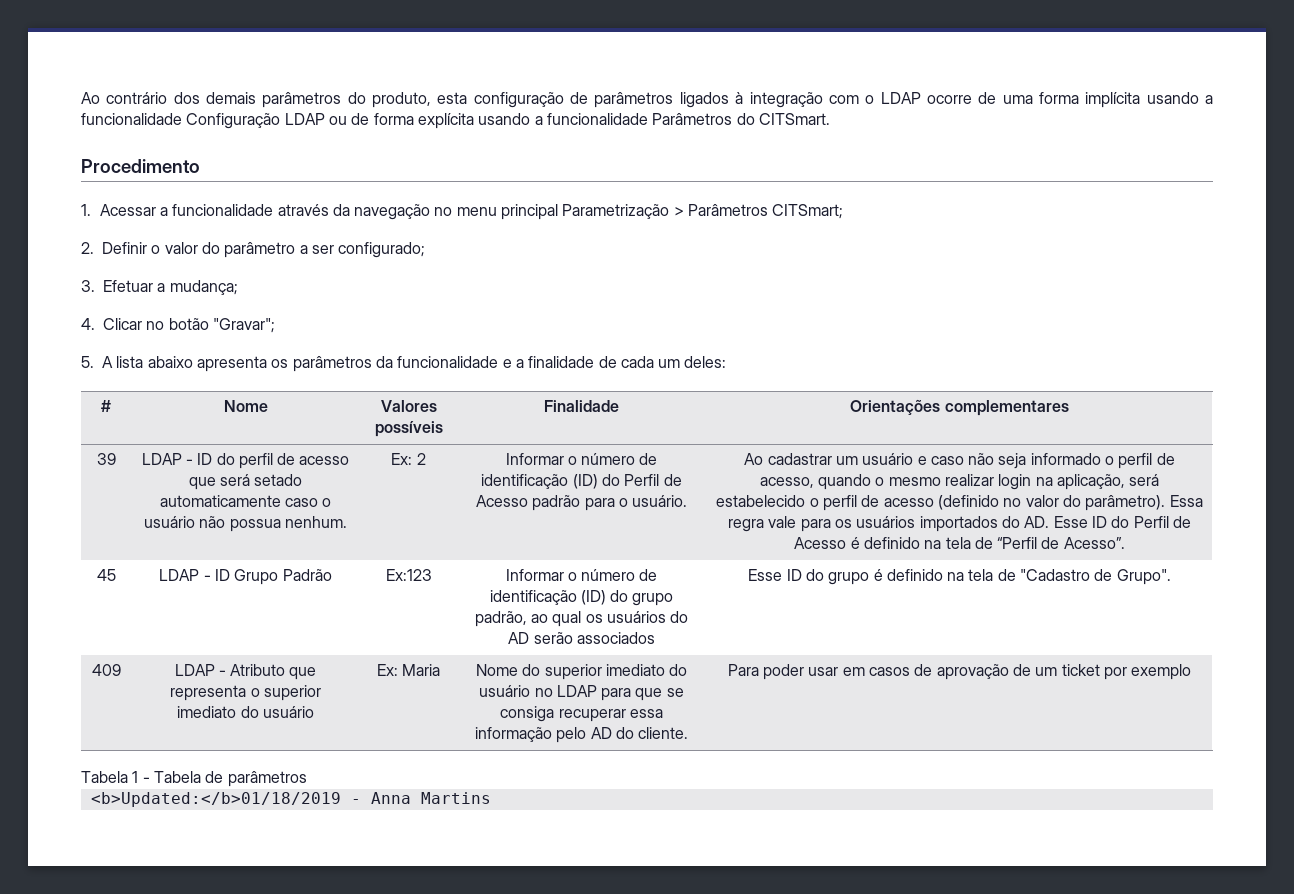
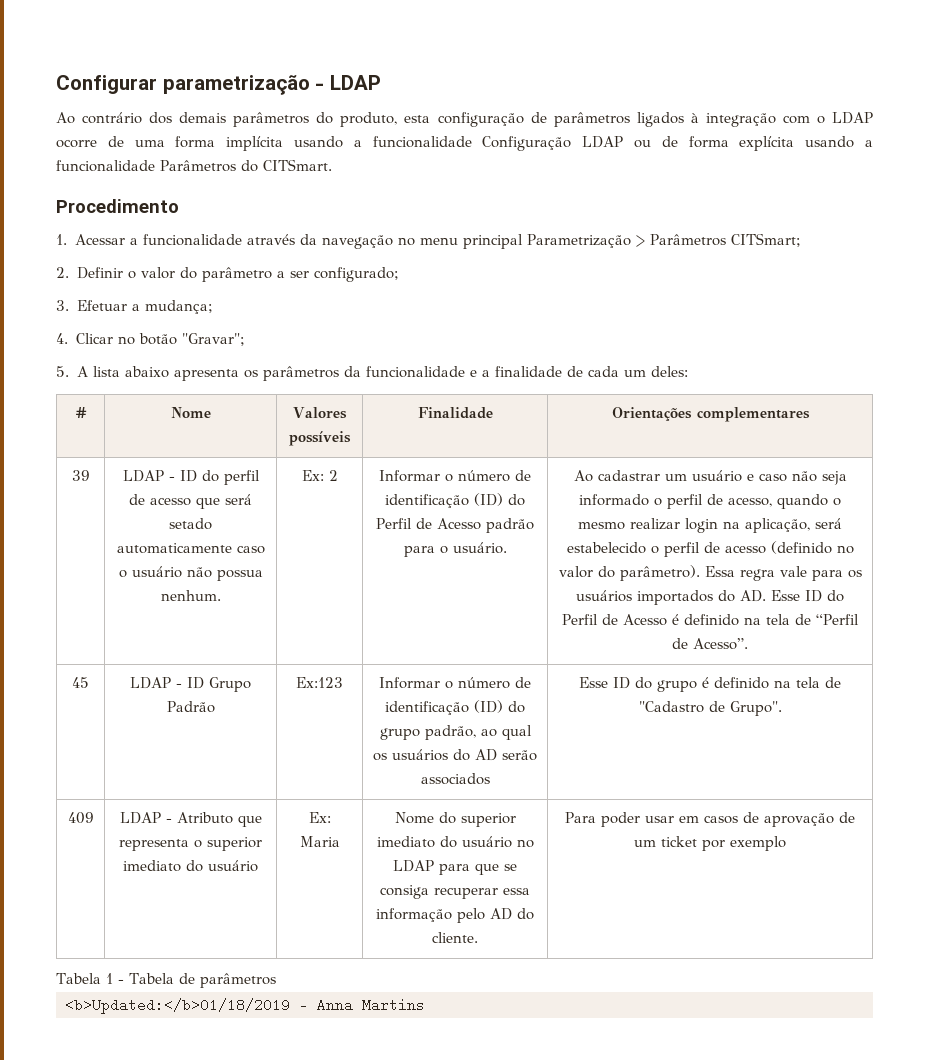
(81, 98) none -> [56,75,381,95] Configurar parametrização - LDAP //

